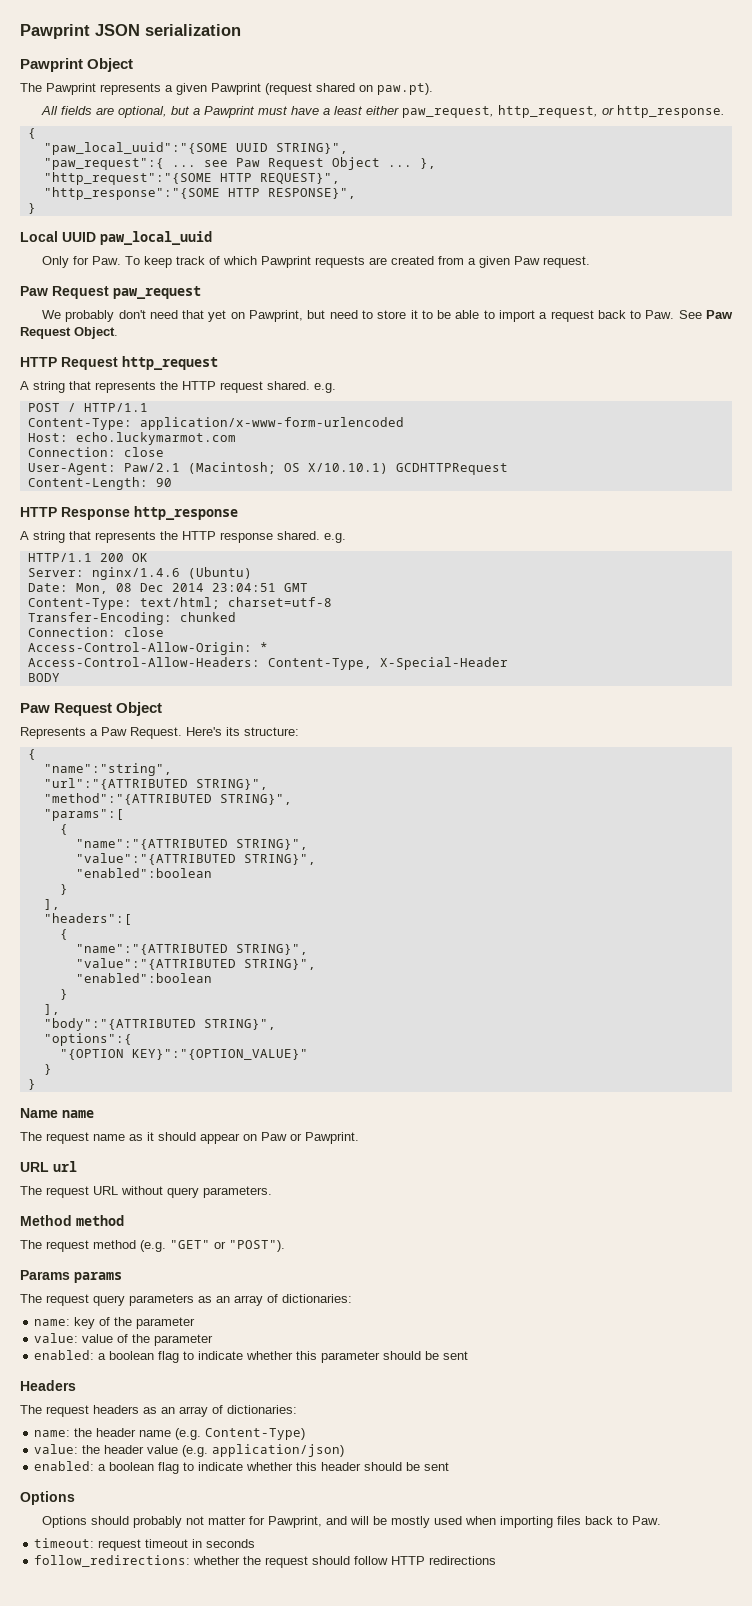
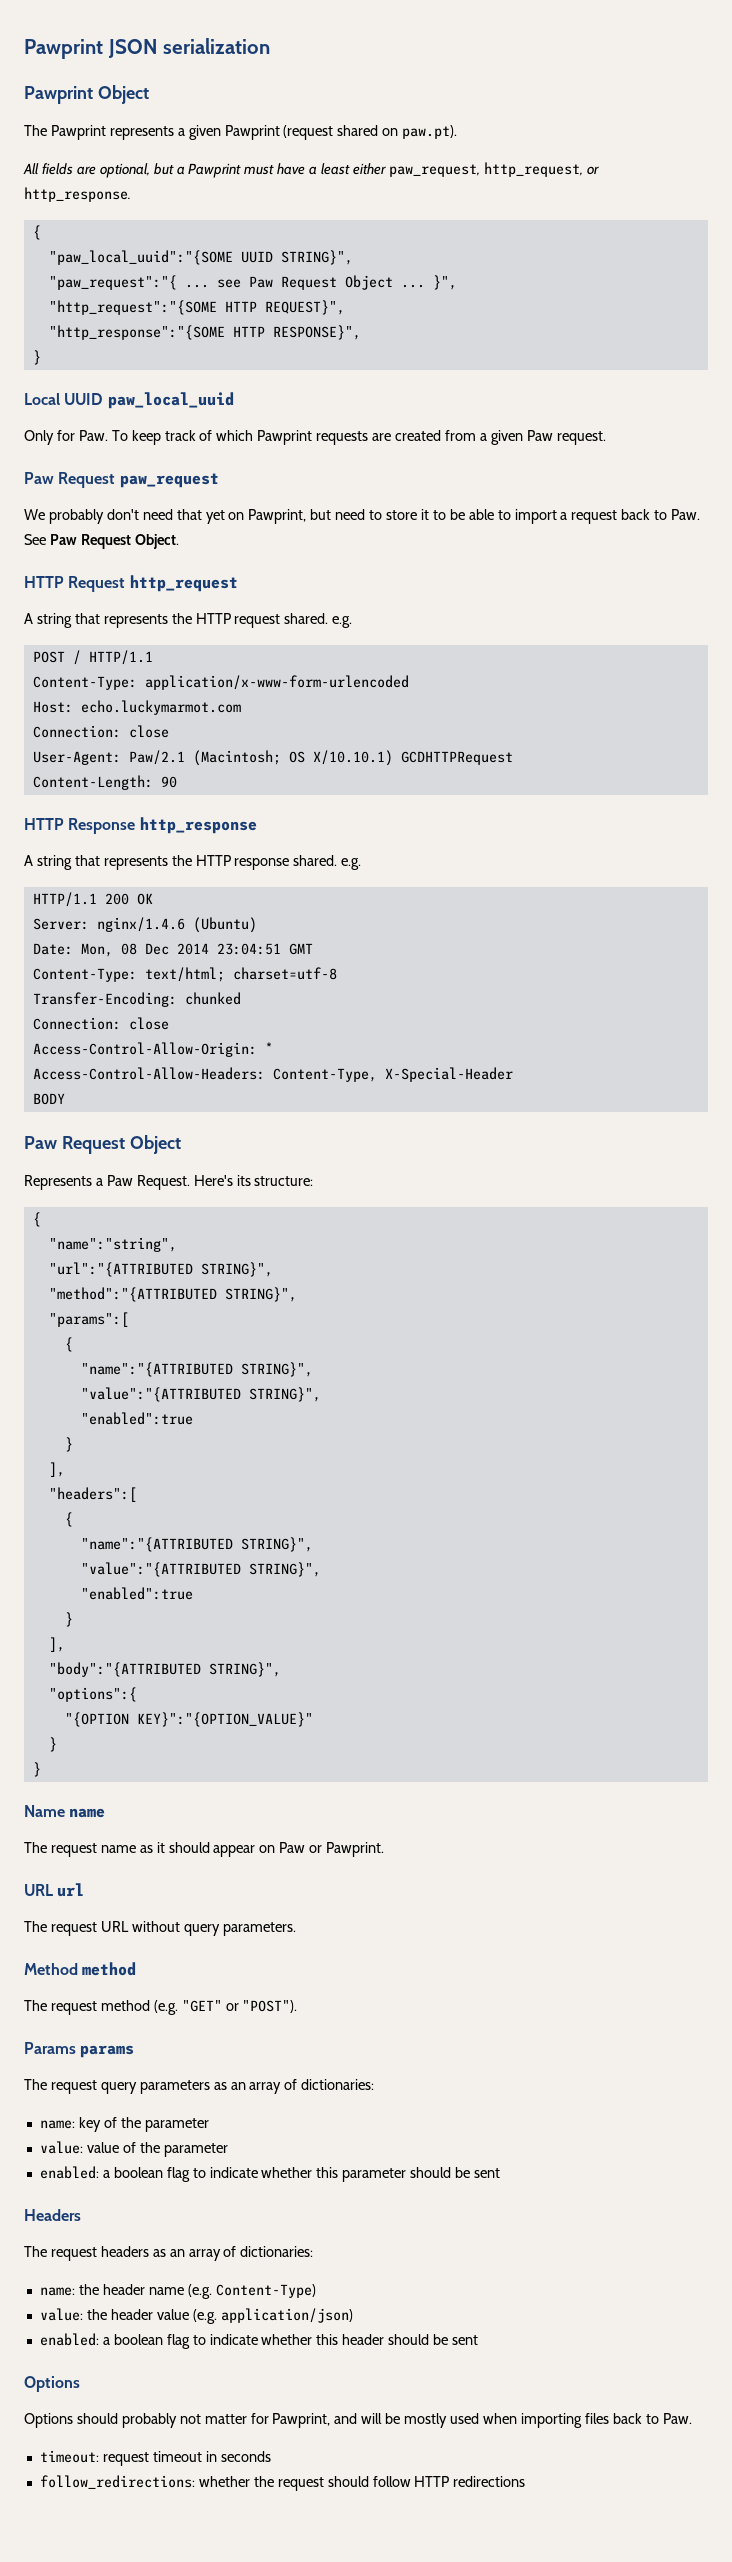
[43,158,164,170] "paw_request":{ -> [48,275,177,290] "paw_request":"{
[419,158,436,169] }, -> [432,275,457,290] }",
[75,868,212,878] "enabled":boolean -> [80,1412,193,1425] "enabled":true
[75,973,212,983] "enabled":boolean -> [80,1587,193,1600] "enabled":true

